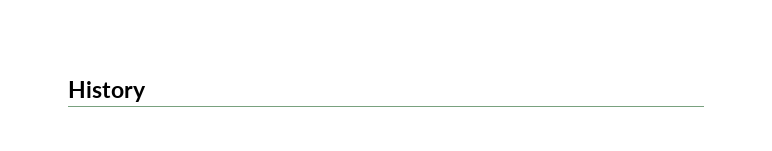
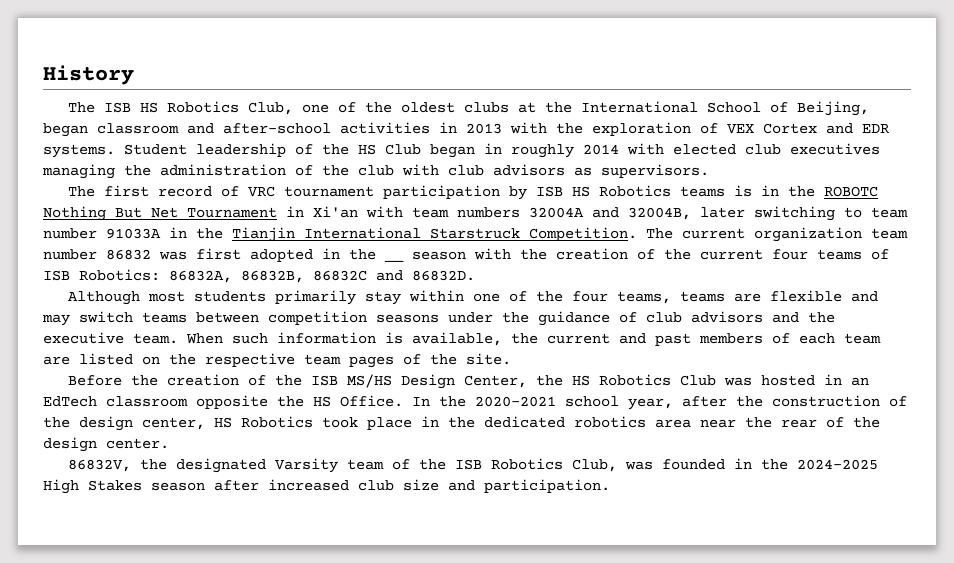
(146, 91) none -> [68,101,870,116] [43,122,889,137] [43,143,880,158] [42,164,709,179] [68,185,879,200] [43,206,908,221] [43,227,908,242] [43,248,889,262] [43,269,475,283] [68,290,879,305] [42,311,835,326] [43,332,881,346] [43,353,511,368] [68,374,870,389] [43,395,907,410] [43,416,880,431] [43,437,169,452] [68,458,879,473] [43,479,610,494] // The ISB HS Robotics Club, one of the oldest clubs at the International School of Beijing, began classroom and after-school activities in 2013 with the exploration of VEX Cortex and EDR systems. Student leadership of the HS Club began in roughly 2014 with elected club executives managing the administration of the club with club advisors as supervisors. // The first record of VRC tournament participation by ISB HS Robotics teams is in the ROBOTC Nothing But Net Tournament in Xi'an with team numbers 32004A and 32004B, later switching to team number 91033A in the Tianjin International Starstruck Competition. The current organization team number 86832 was first adopted in the __ season with the creation of the current four teams of ISB Robotics: 86832A, 86832B, 86832C and 86832D. // Although most students primarily stay within one of the four teams, teams are flexible and may switch teams between competition seasons under the guidance of club advisors and the executive team. When such information is available, the current and past members of each team are listed on the respective team pages of the site. // Before the creation of the ISB MS/HS Design Center, the HS Robotics Club was hosted in an EdTech classroom opposite the HS Office. In the 2020-2021 school year, after the construction of the design center, HS Robotics took place in the dedicated robotics area near the rear of the design center. // 86832V, the designated Varsity team of the ISB Robotics Club, was founded in the 2024-2025 High Stakes season after increased club size and participation.

